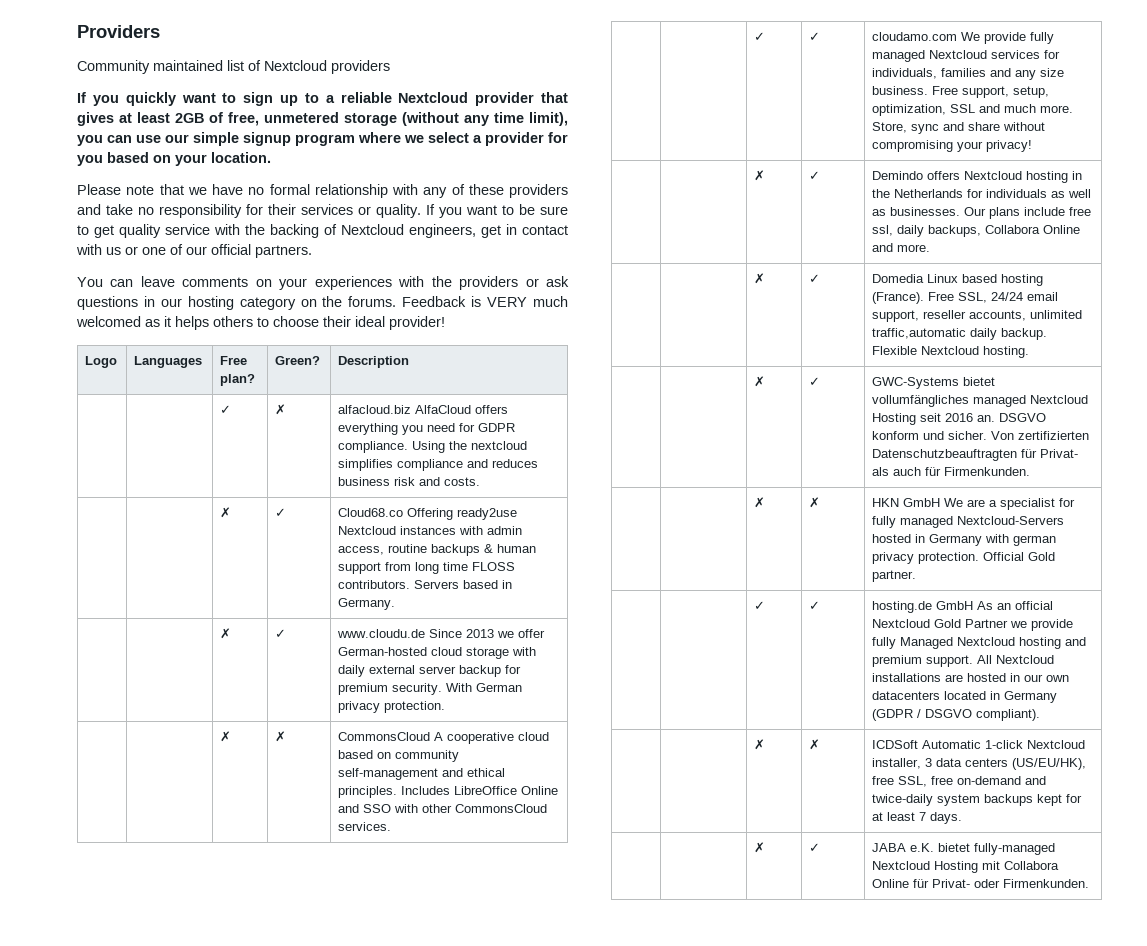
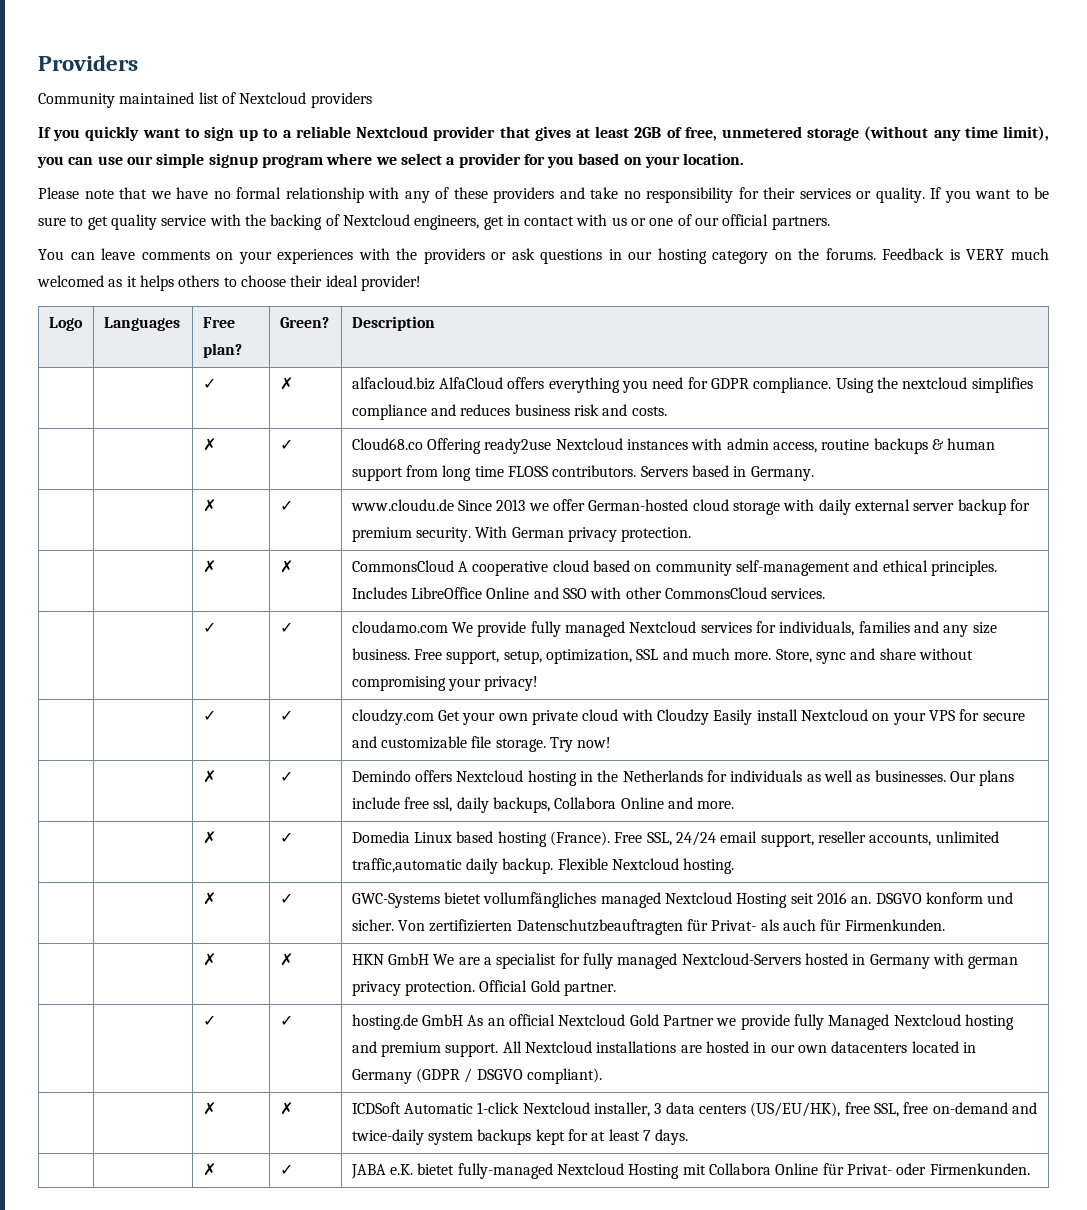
(1033, 146) none -> [202,710,216,721] [279,710,293,721] [351,709,1025,725] [351,736,612,752] // | | ✓ | ✓ | cloudzy.com Get your own private cloud with Cloudzy Easily install Nextcloud on your VPS for secure and customizable file storage. Try now!

